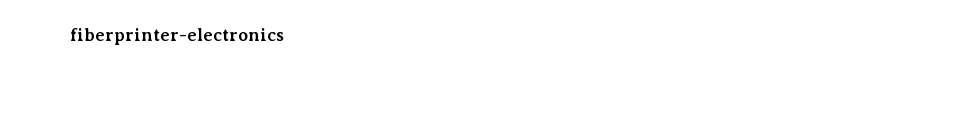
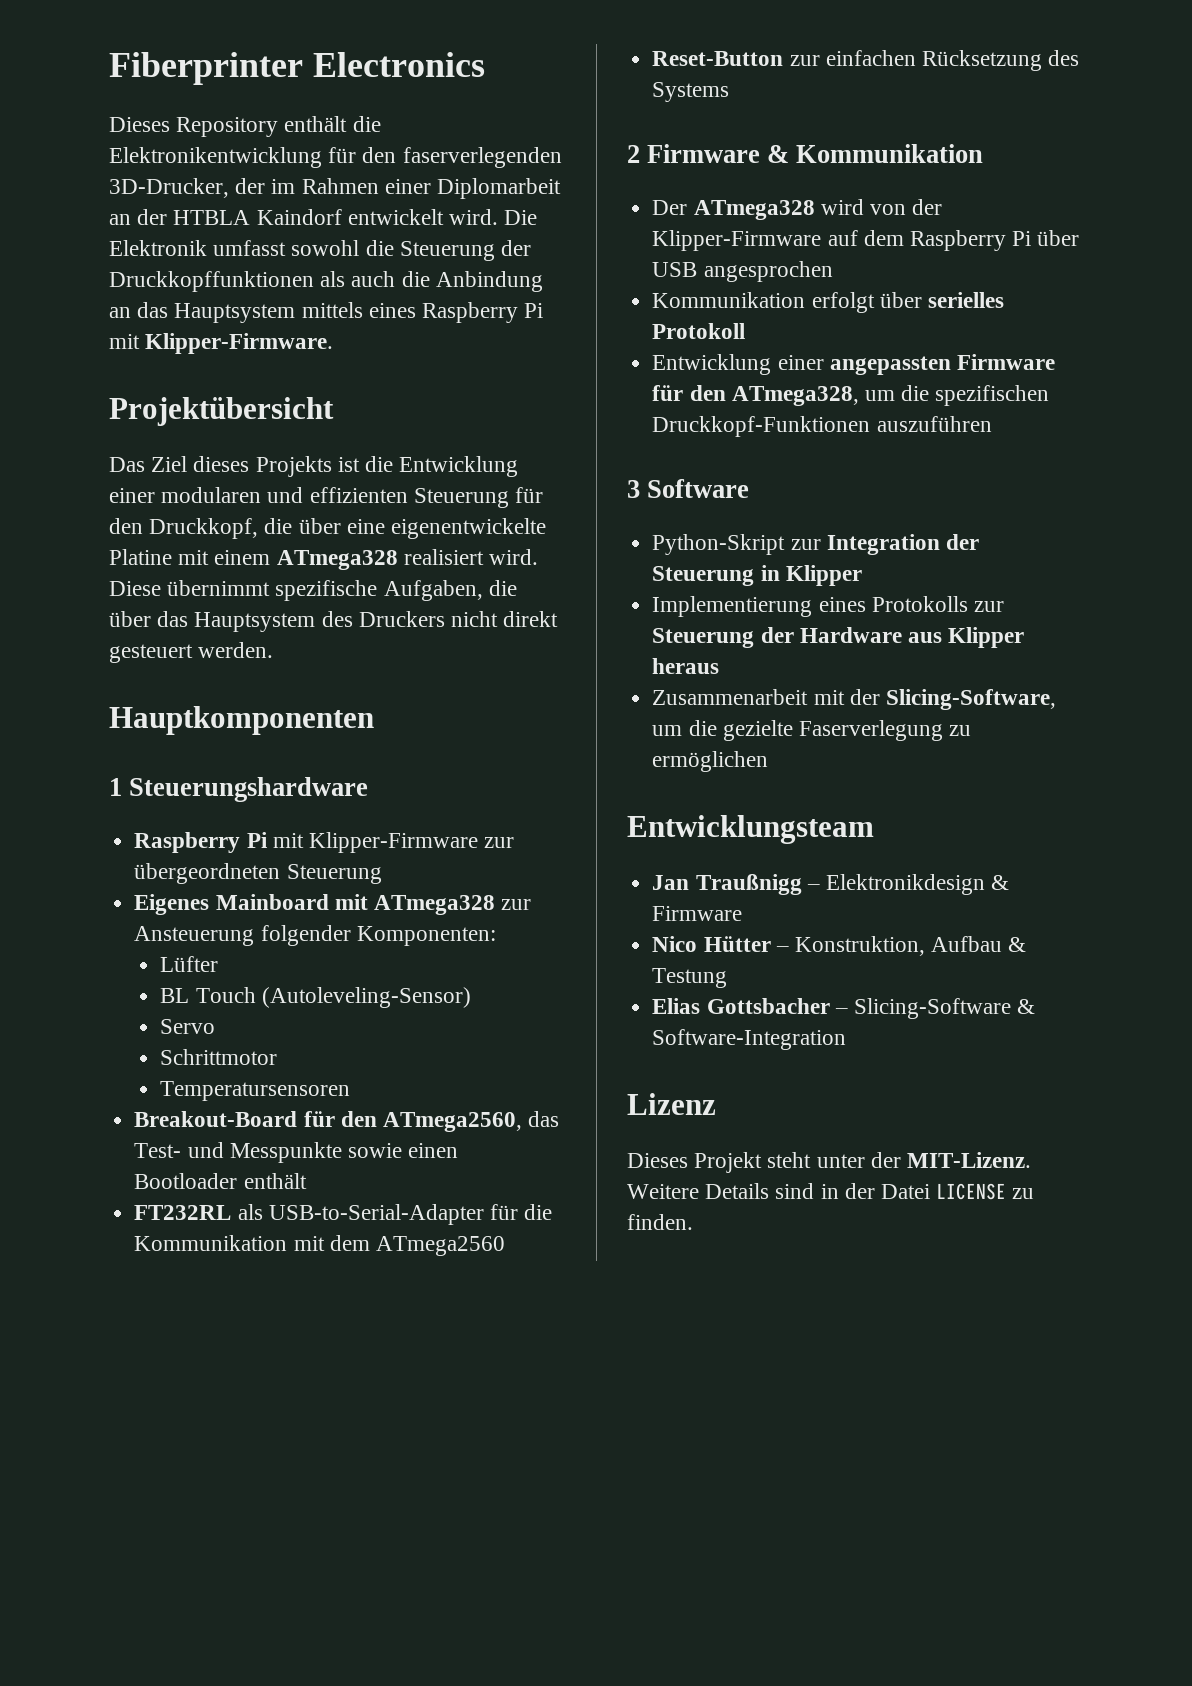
[70,28,284,45] fiberprinter-electronics -> [109,52,485,85] [109,116,381,137] [109,147,562,168] [109,178,562,199] [109,209,538,225] [109,240,532,261] [109,271,543,292] [109,302,544,323] [109,333,334,354] [109,397,334,426] [109,456,519,477] [109,487,544,508] [109,518,547,539] [109,549,539,570] [109,580,517,601] [109,611,559,632] [109,642,274,663] [109,706,374,735] [109,777,369,802] [134,832,515,853] [134,863,382,884] [134,894,532,915] [134,925,496,946] [160,956,219,972] [160,987,471,1008] [160,1019,216,1034] [160,1049,278,1065] [160,1081,351,1101] [134,1111,560,1132] [134,1142,459,1163] [134,1173,307,1189] [134,1204,553,1225] [134,1235,505,1256] [652,50,1080,71] [652,82,730,102] [627,144,984,163] [652,199,943,220] [652,230,1080,251] [652,261,833,282] [652,292,1004,313] [652,323,746,339] [652,354,1055,375] [652,385,1050,406] [652,416,992,437] [627,479,750,498] [652,534,979,555] [652,565,862,586] [652,596,1004,617] [652,627,1025,648] [652,658,720,674] [652,689,1056,710] [652,720,972,741] [652,751,769,772] [627,815,874,844] [652,874,1010,895] [652,906,743,921] [652,936,1027,956] [652,968,728,988] [652,998,1036,1019] [652,1029,847,1050] [627,1093,716,1115] [627,1152,1032,1173] [627,1183,1035,1200] [627,1214,693,1230] Fiberprinter Electronics // Dieses Repository enthält die Elektronikentwicklung für den faserverlegenden 3D-Drucker, der im Rahmen einer Diplomarbeit an der HTBLA Kaindorf entwickelt wird. Die Elektronik umfasst sowohl die Steuerung der Druckkopffunktionen als auch die Anbindung an das Hauptsystem mittels eines Raspberry Pi mit Klipper-Firmware. // Projektübersicht // Das Ziel dieses Projekts ist die Entwicklung einer modularen und effizienten Steuerung für den Druckkopf, die über eine eigenentwickelte Platine mit einem ATmega328 realisiert wird. Diese übernimmt spezifische Aufgaben, die über das Hauptsystem des Druckers nicht direkt gesteuert werden. // Hauptkomponenten // 1 Steuerungshardware // Raspberry Pi mit Klipper-Firmware zur übergeordneten Steuerung // Eigenes Mainboard mit ATmega328 zur Ansteuerung folgender Komponenten: // Lüfter // BL Touch (Autoleveling-Sensor) // Servo // Schrittmotor // Temperatursensoren // Breakout-Board für den ATmega2560, das Test- und Messpunkte sowie einen Bootloader enthält // FT232RL als USB-to-Serial-Adapter für die Kommunikation mit dem ATmega2560 // Reset-Button zur einfachen Rücksetzung des Systems // 2 Firmware & Kommunikation // Der ATmega328 wird von der Klipper-Firmware auf dem Raspberry Pi über USB angesprochen // Kommunikation erfolgt über serielles Protokoll // Entwicklung einer angepassten Firmware für den ATmega328, um die spezifischen Druckkopf-Funktionen auszuführen // 3 Software // Python-Skript zur Integration der Steuerung in Klipper // Implementierung eines Protokolls zur Steuerung der Hardware aus Klipper heraus // Zusammenarbeit mit der Slicing-Software, um die gezielte Faserverlegung zu ermöglichen // Entwicklungsteam // Jan Traußnigg – Elektronikdesign & Firmware // Nico Hütter – Konstruktion, Aufbau & Testung // Elias Gottsbacher – Slicing-Software & Software-Integration // Lizenz // Dieses Projekt steht unter der MIT-Lizenz. Weitere Details sind in der Datei LICENSE zu finden.

